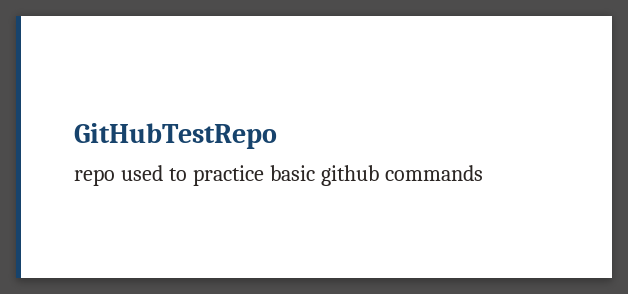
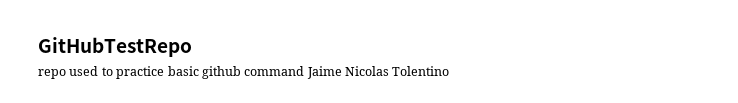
[384,165,483,181] commands -> [244,66,450,79] command Jaime Nicolas Tolentino

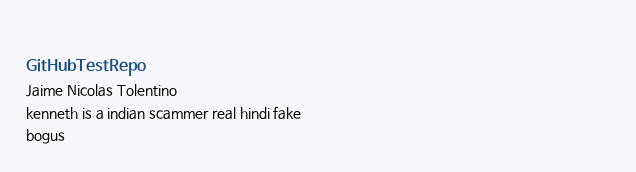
[38,66,450,79] repo used to practice basic github command Jaime Nicolas Tolentino -> [26,84,177,97] [26,106,302,120] [26,129,65,144] Jaime Nicolas Tolentino // kenneth is a indian scammer real hindi fake // bogus

